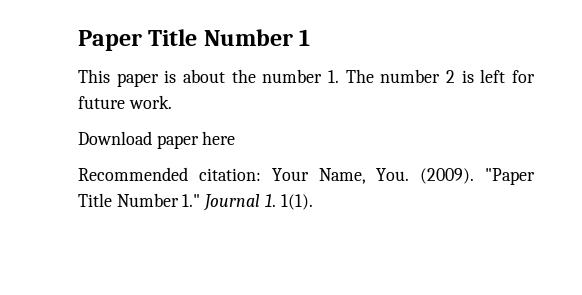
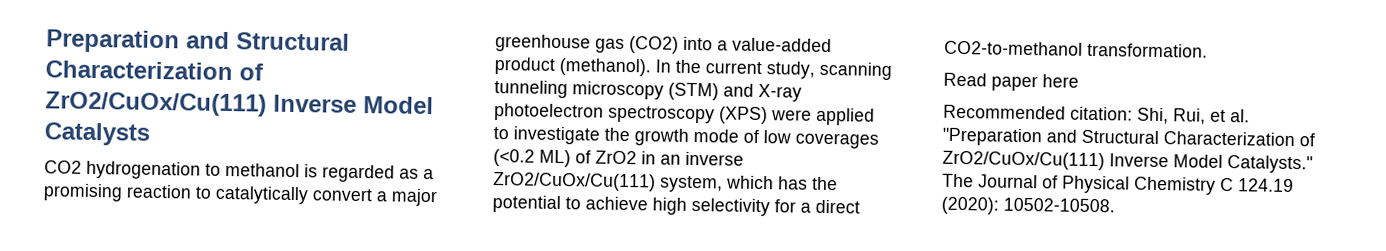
[78,29,311,51] [78,69,535,87] [78,95,172,109] [78,131,236,149] [78,167,535,185] [78,193,313,211] Paper Title Number 1 // This paper is about the number 1. The number 2 is left for future work. // Download paper here // Recommended citation: Your Name, You. (2009). "Paper Title Number 1." Journal 1. 1(1). -> [46,29,350,54] [45,60,264,81] [45,91,434,117] [44,122,150,146] [44,160,434,183] [43,183,438,207] [495,34,832,54] [494,57,892,80] [494,80,802,102] [494,103,875,126] [493,126,879,149] [493,149,744,168] [493,172,838,193] [492,195,860,217] [944,40,1208,58] [943,72,1079,92] [943,104,1250,125] [942,127,1315,147] [942,150,1313,174] [942,173,1294,195] [941,196,1115,215] Preparation and Structural Characterization of ZrO2/CuOx/Cu(111) Inverse Model Catalysts // CO2 hydrogenation to methanol is regarded as a promising reaction to catalytically convert a major greenhouse gas (CO2) into a value-added product (methanol). In the current study, scanning tunneling microscopy (STM) and X-ray photoelectron spectroscopy (XPS) were applied to investigate the growth mode of low coverages (<0.2 ML) of ZrO2 in an inverse ZrO2/CuOx/Cu(111) system, which has the potential to achieve high selectivity for a direct CO2-to-methanol transformation. // Read paper here // Recommended citation: Shi, Rui, et al. "Preparation and Structural Characterization of ZrO2/CuOx/Cu(111) Inverse Model Catalysts." The Journal of Physical Chemistry C 124.19 (2020): 10502-10508.

